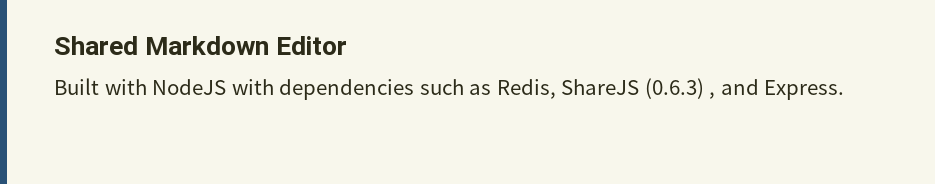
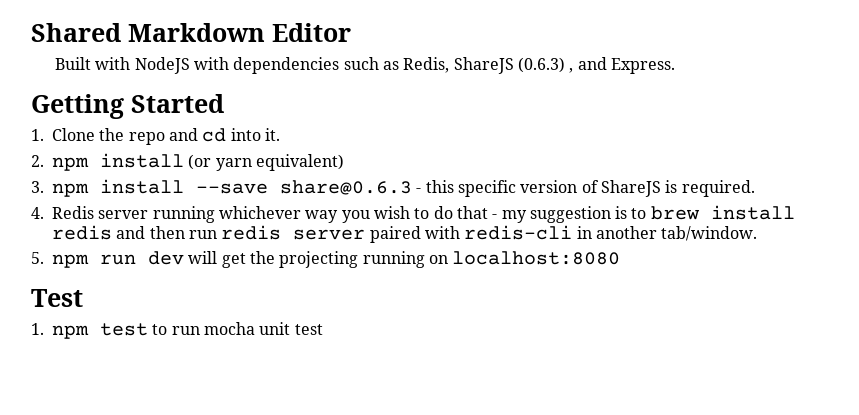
(845, 90) none -> [31,94,224,119] [31,128,280,145] [31,153,344,171] [31,179,755,197] [31,205,795,223] [52,225,758,243] [31,251,621,268] [31,289,83,307] [31,322,323,339] // Getting Started // 1. Clone the repo and cd into it. // 2. npm install (or yarn equivalent) // 3. npm install --save share@0.6.3 - this specific version of ShareJS is required. // 4. Redis server running whichever way you wish to do that - my suggestion is to brew install redis and then run redis server paired with redis-cli in another tab/window. // 5. npm run dev will get the projecting running on localhost:8080 // Test // 1. npm test to run mocha unit test

